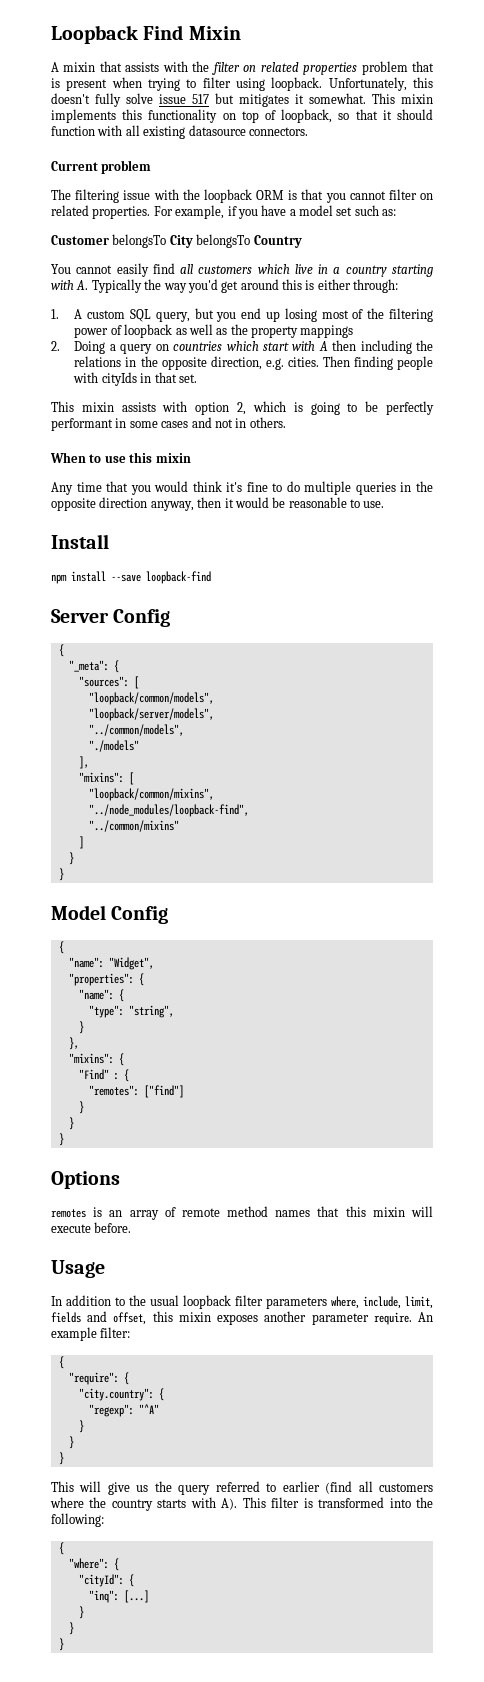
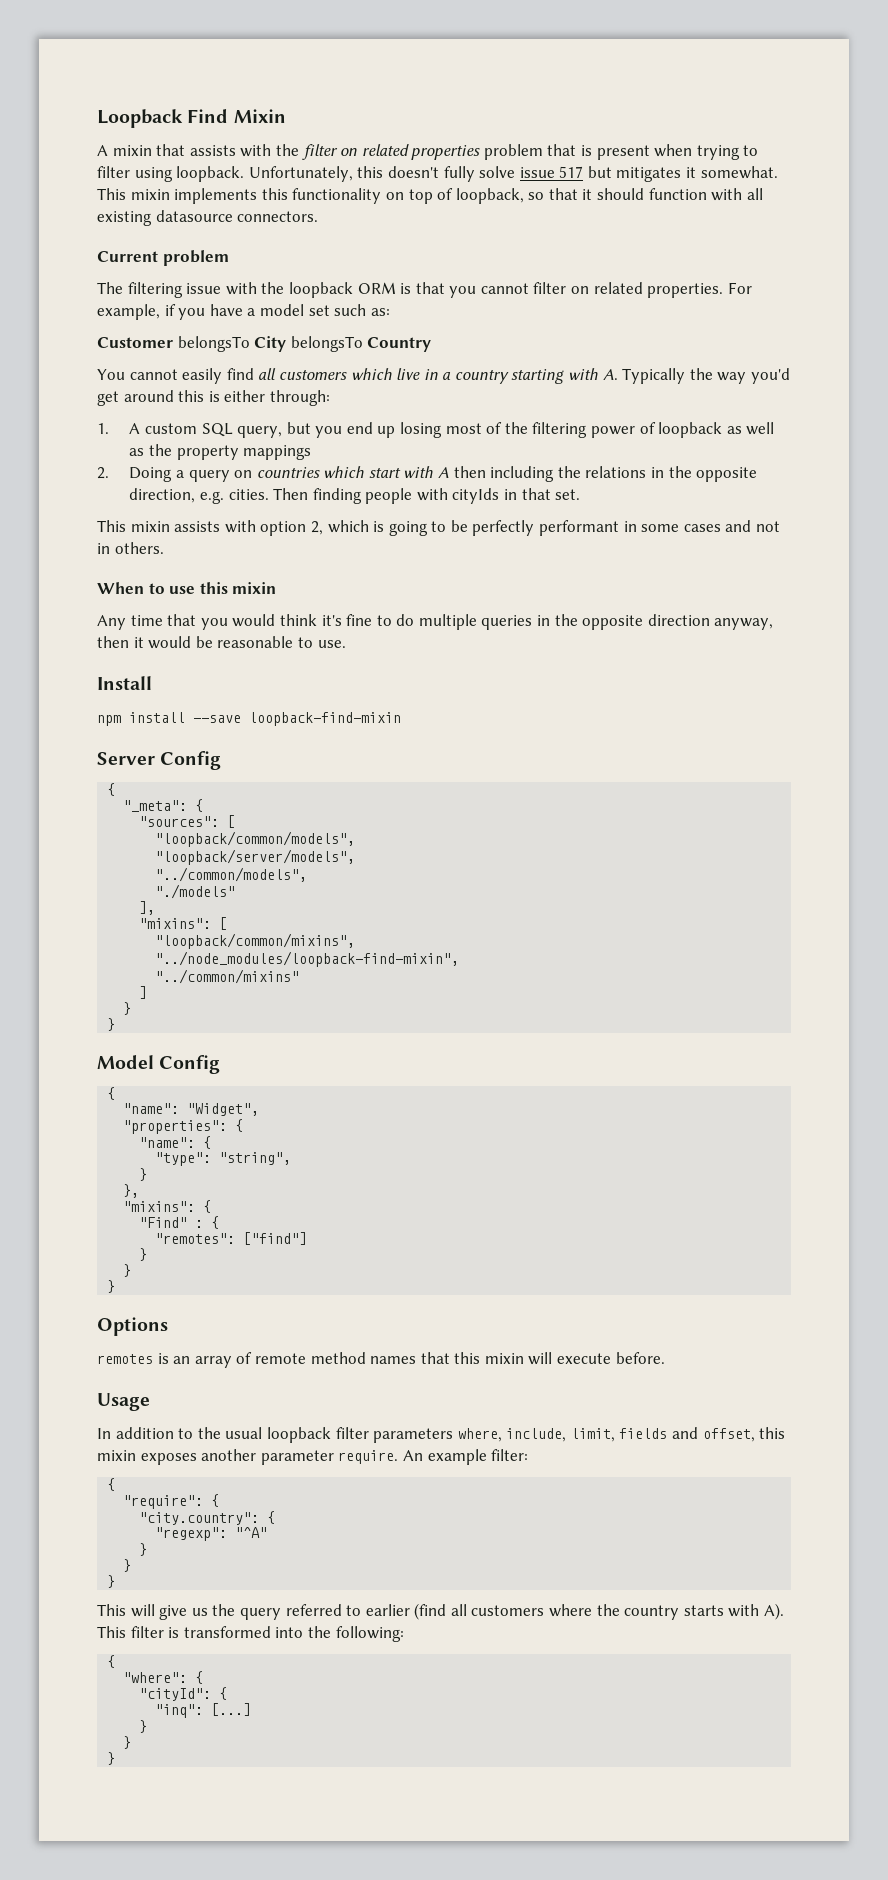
[146,571,211,584] loopback-find -> [249,712,401,726] loopback-find-mixin
[88,804,249,817] "../node_modules/loopback-find", -> [155,951,460,967] "../node_modules/loopback-find-mixin",

